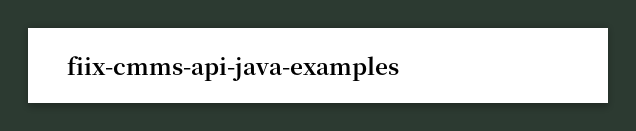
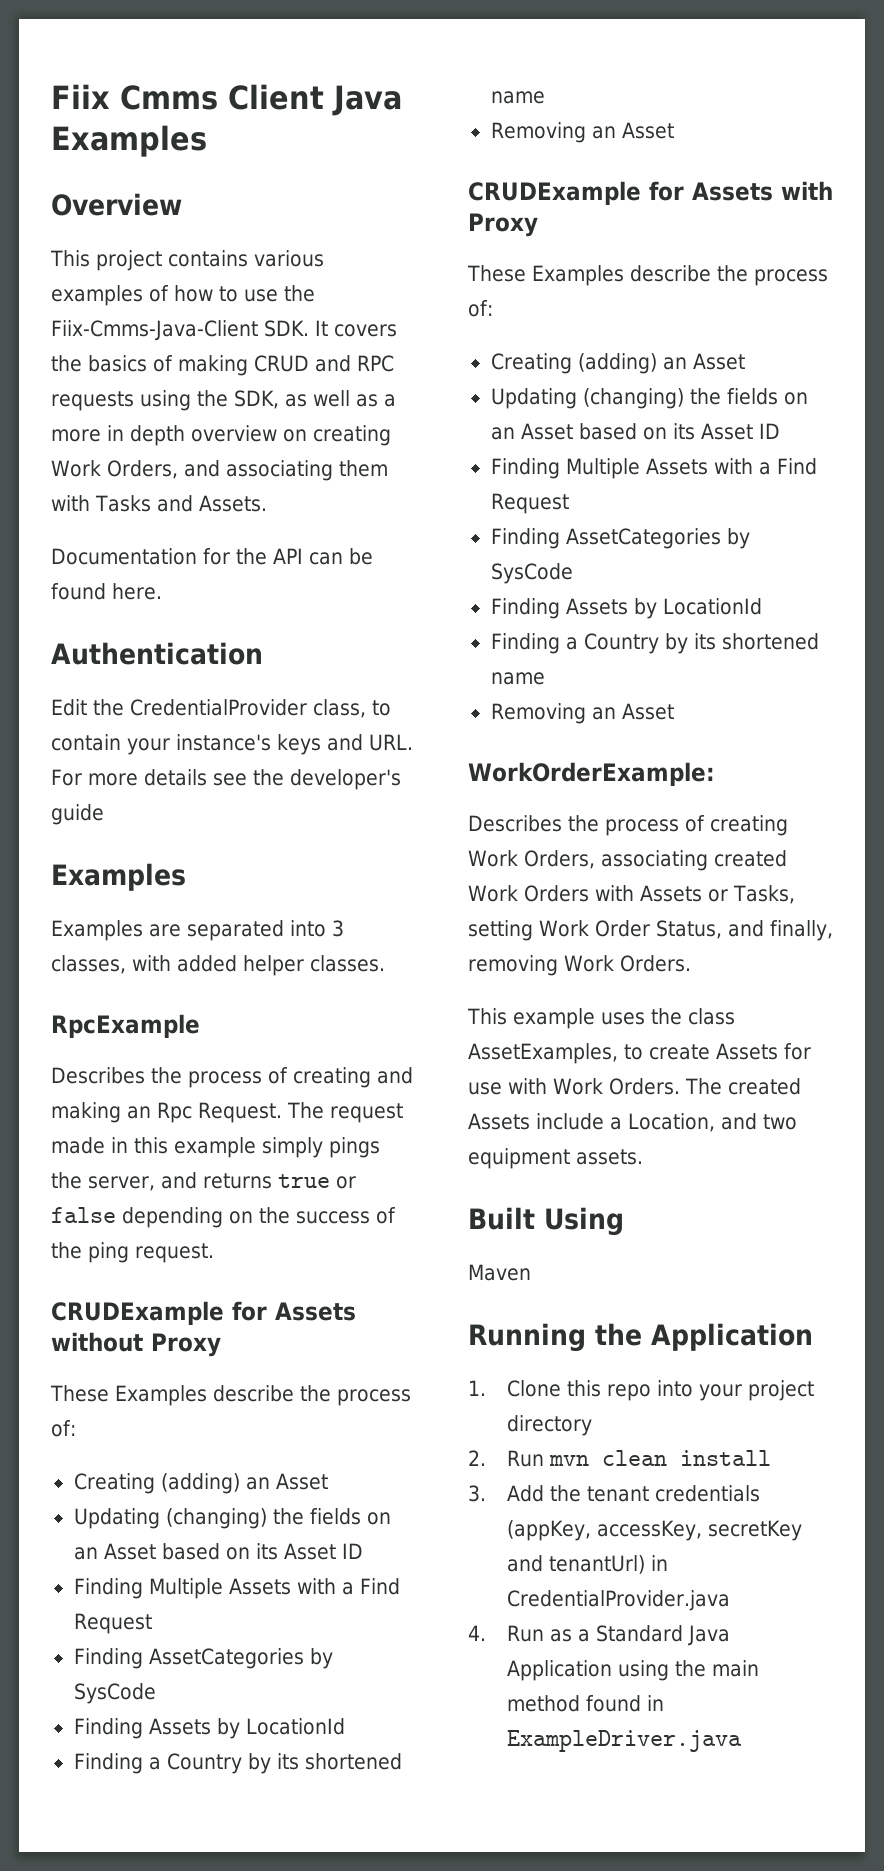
[67,56,399,81] fiix-cmms-api-java-examples -> [51,84,402,116] [51,125,207,157] [51,193,182,216] [50,250,324,271] [51,285,315,306] [51,320,397,341] [51,355,394,376] [51,390,396,411] [51,425,391,446] [51,460,388,481] [51,495,267,512] [51,548,373,565] [51,583,162,600] [51,642,263,665] [51,699,391,718] [51,734,413,755] [51,769,401,790] [51,804,104,825] [51,863,186,891] [51,920,344,941] [51,955,385,976] [51,1014,200,1038] [51,1067,413,1088] [51,1102,403,1123] [51,1137,380,1158] [51,1172,356,1191] [51,1207,396,1228] [51,1242,214,1263] [51,1301,356,1325] [51,1332,221,1357] [50,1385,411,1406] [51,1420,76,1437] [73,1473,328,1494] [73,1508,391,1529] [73,1543,363,1560] [73,1578,400,1599] [73,1613,152,1634] [73,1648,333,1669] [73,1683,156,1704] [73,1718,345,1739] [73,1753,402,1774] [490,91,545,104] [490,122,674,143] [468,181,833,205] [468,213,538,237] [467,265,828,286] [468,300,493,317] [490,353,745,374] [490,388,808,409] [490,423,780,440] [490,458,817,479] [490,493,569,514] [490,528,750,549] [490,563,573,584] [490,598,762,619] [490,633,819,654] [490,672,545,685] [490,703,674,724] [468,762,715,786] [468,815,788,836] [468,850,787,871] [468,885,795,904] [468,920,833,941] [468,955,691,976] [467,1008,735,1029] [468,1043,811,1064] [468,1078,801,1095] [468,1113,797,1132] [468,1148,643,1169] [468,1207,624,1236] [468,1264,531,1281] [468,1323,813,1352] [468,1380,814,1401] [506,1415,592,1436] [468,1450,771,1467] [468,1485,760,1502] [506,1520,802,1541] [506,1555,668,1574] [506,1590,730,1611] [468,1625,730,1646] [506,1660,759,1681] [506,1695,664,1712] [506,1730,742,1752] Fiix Cmms Client Java Examples // Overview // This project contains various examples of how to use the Fiix-Cmms-Java-Client SDK. It covers the basics of making CRUD and RPC requests using the SDK, as well as a more in depth overview on creating Work Orders, and associating them with Tasks and Assets. // Documentation for the API can be found here. // Authentication // Edit the CredentialProvider class, to contain your instance's keys and URL. For more details see the developer's guide // Examples // Examples are separated into 3 classes, with added helper classes. // RpcExample // Describes the process of creating and making an Rpc Request. The request made in this example simply pings the server, and returns true or false depending on the success of the ping request. // CRUDExample for Assets without Proxy // These Examples describe the process of: // Creating (adding) an Asset // Updating (changing) the fields on an Asset based on its Asset ID // Finding Multiple Assets with a Find Request // Finding AssetCategories by SysCode // Finding Assets by LocationId // Finding a Country by its shortened name // Removing an Asset // CRUDExample for Assets with Proxy // These Examples describe the process of: // Creating (adding) an Asset // Updating (changing) the fields on an Asset based on its Asset ID // Finding Multiple Assets with a Find Request // Finding AssetCategories by SysCode // Finding Assets by LocationId // Finding a Country by its shortened name // Removing an Asset // WorkOrderExample: // Describes the process of creating Work Orders, associating created Work Orders with Assets or Tasks, setting Work Order Status, and finally, removing Work Orders. // This example uses the class AssetExamples, to create Assets for use with Work Orders. The created Assets include a Location, and two equipment assets. // Built Using // Maven // Running the Application // 1. Clone this repo into your project directory // 2. Run mvn clean install // 3. Add the tenant credentials (appKey, accessKey, secretKey and tenantUrl) in CredentialProvider.java // 4. Run as a Standard Java Application using the main method found in ExampleDriver.java

